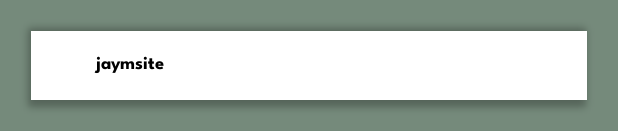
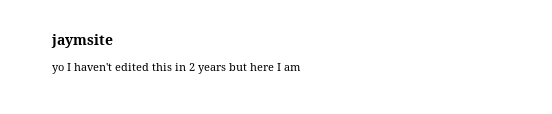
(164, 65) none -> [52,63,301,74] // yo I haven't edited this in 2 years but here I am

